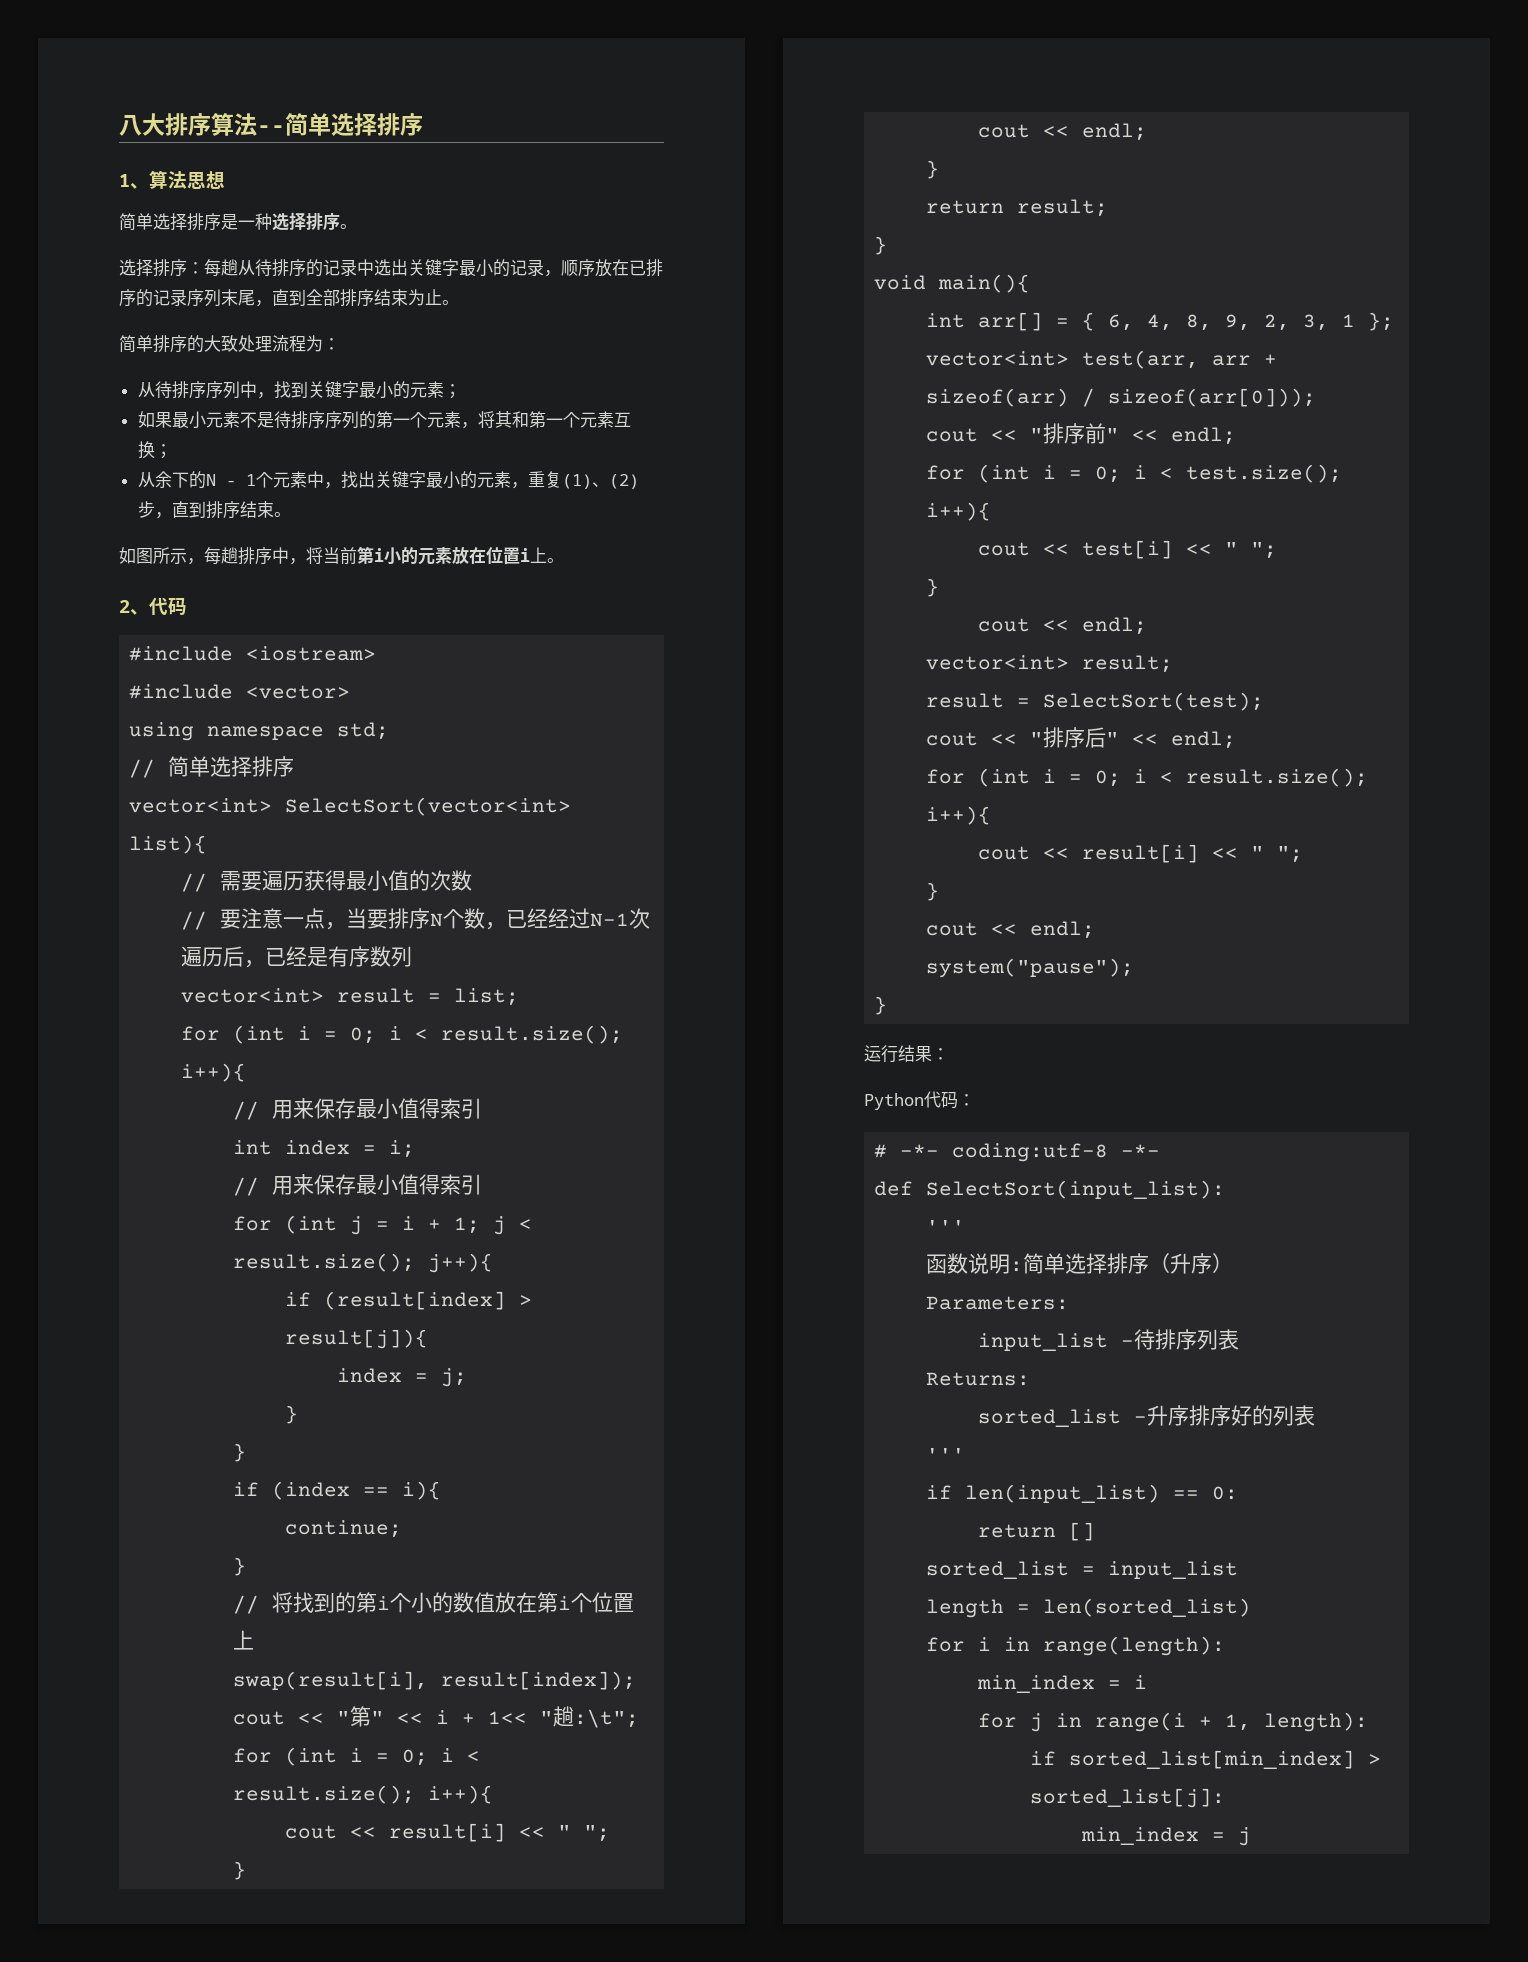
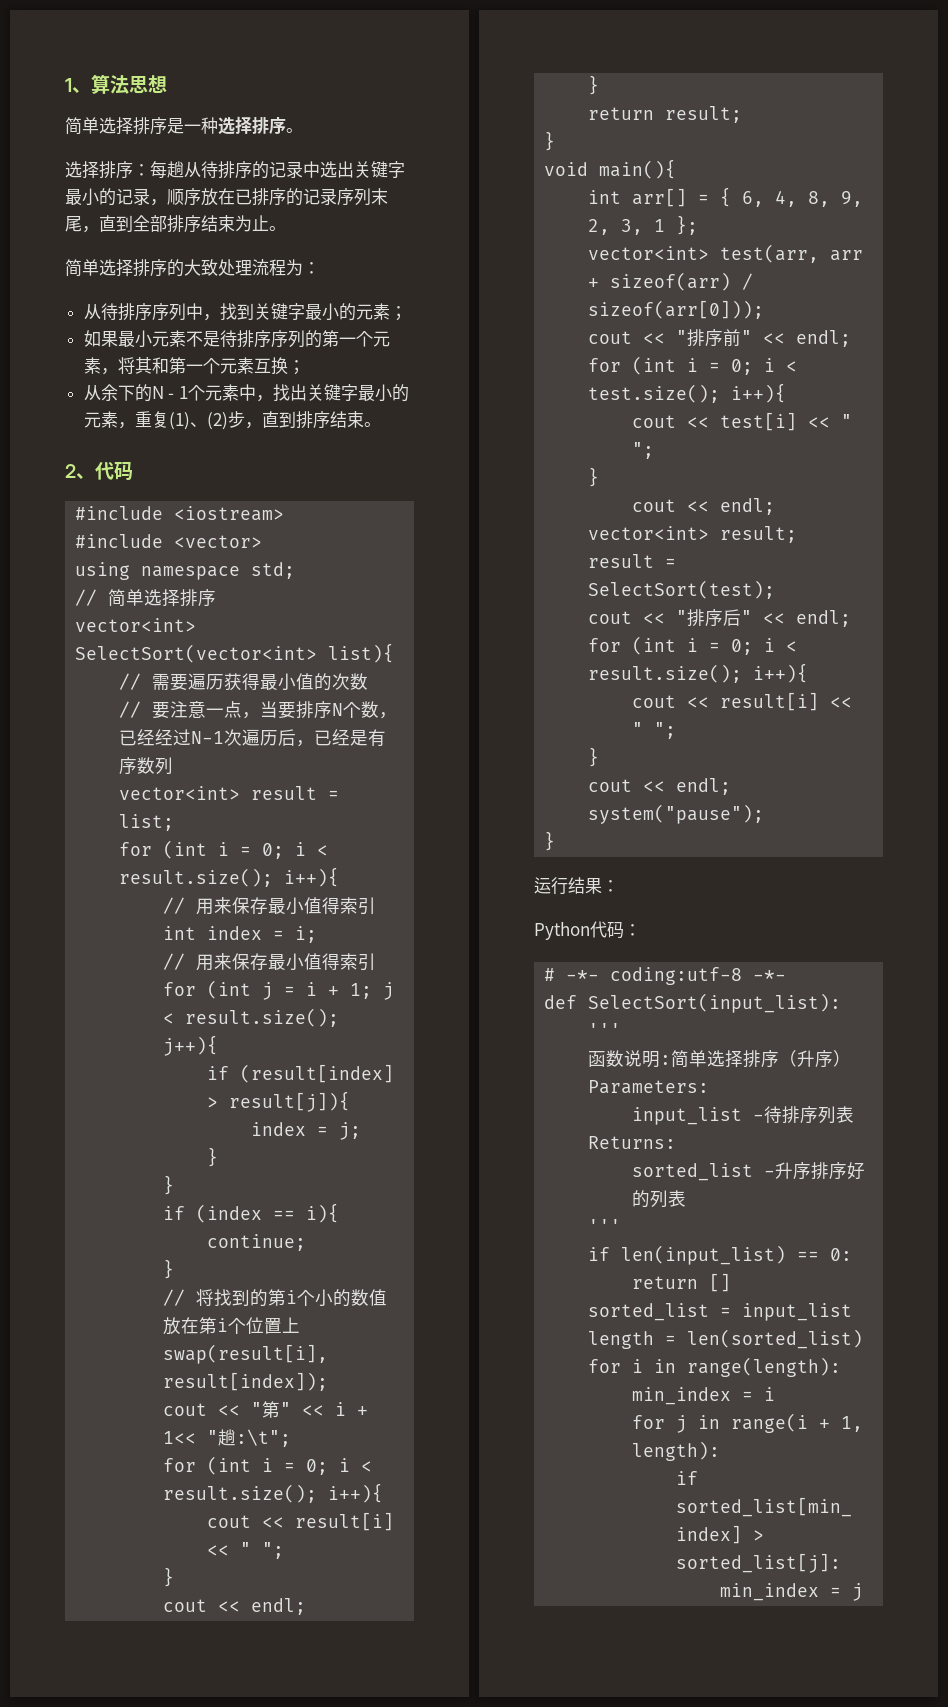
[119,113,423,136] 八大排序算法--简单选择排序 // -> (65, 85) none
(153, 343) none -> [99,259,133,277] 选择
[119,546,564,565] // 如图所示，每趟排序中，将当前第i小的元素放在位置i上。 -> (381, 424) none

